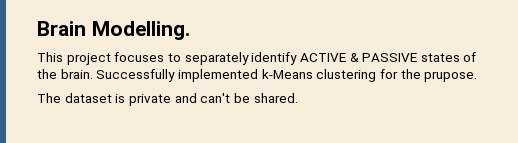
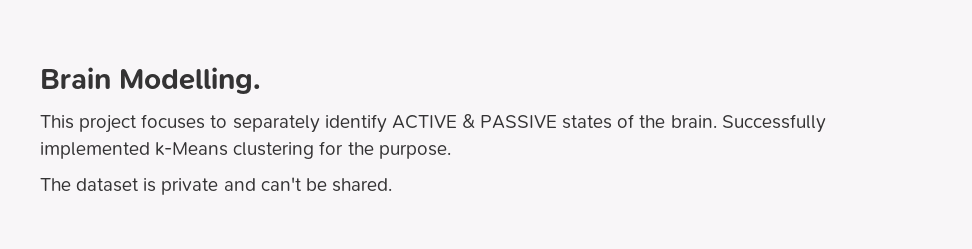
[424,71,478,82] prupose. -> [378,144,451,159] purpose.

